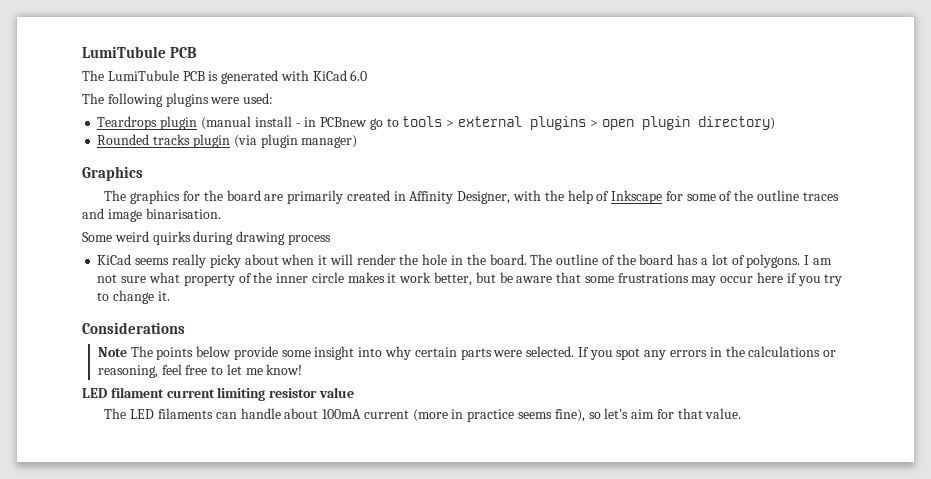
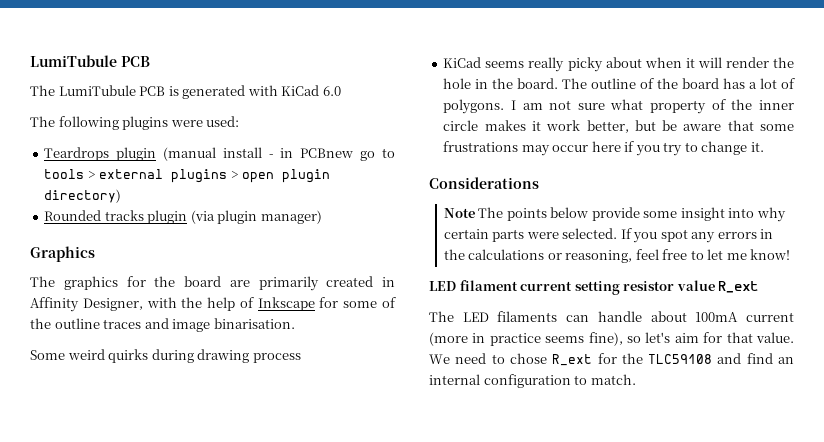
[217,387,266,401] limiting -> [574,281,620,295] setting
(354, 392) none -> [718,281,759,293] R_ext
(742, 413) none -> [429,353,794,366] [429,374,636,388] We need to chose R_ext for the TLC59108 and find an internal configuration to match.

